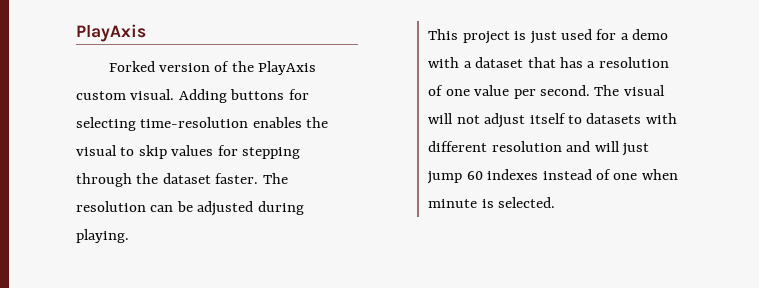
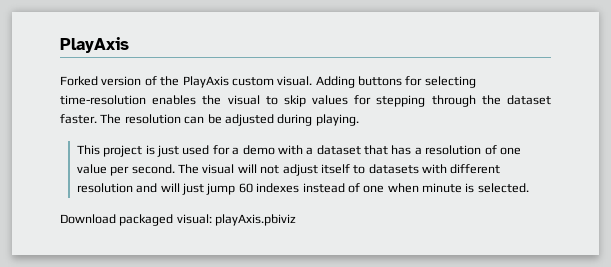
(556, 202) none -> [60,214,297,226] // Download packaged visual: playAxis.pbiviz

